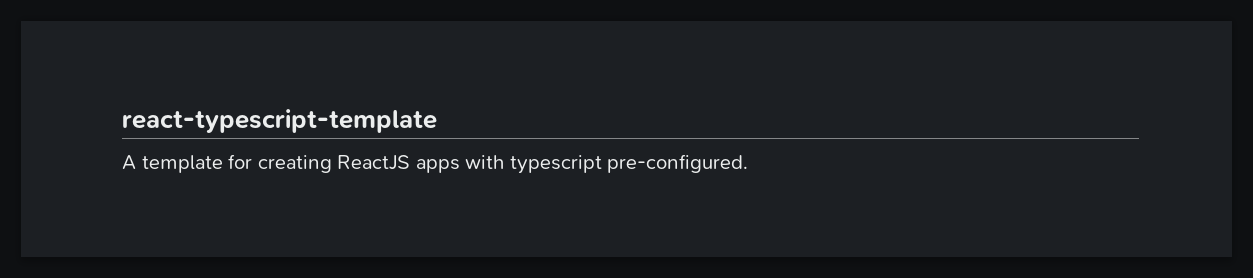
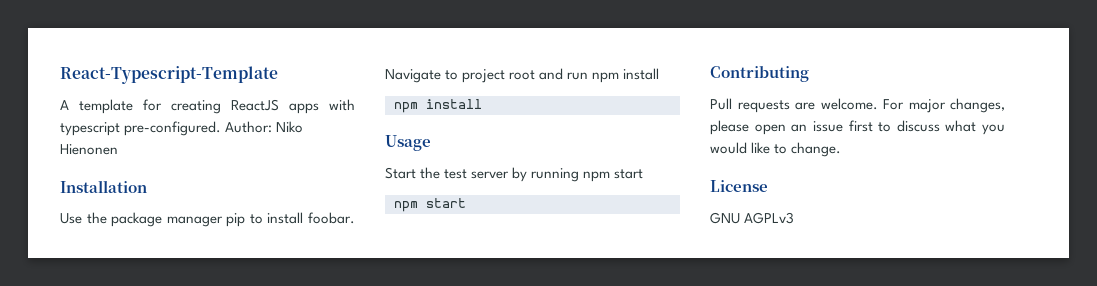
[122,109,437,133] react-typescript-template -> [60,66,278,84] React-Typescript-Template
(749, 163) none -> [225,121,304,133] [60,144,118,155] [60,180,147,193] [60,212,356,227] [385,68,660,83] [394,99,482,113] [385,135,431,151] [385,167,644,182] [394,198,466,212] [710,66,809,82] [710,98,1005,113] [710,120,1005,135] [710,142,842,157] [710,180,768,192] [710,212,795,224] Author: Niko Hienonen // Installation // Use the package manager pip to install foobar. Navigate to project root and run npm install // npm install // Usage // Start the test server by running npm start // npm start // Contributing // Pull requests are welcome. For major changes, please open an issue first to discuss what you would like to change. // License // GNU AGPLv3

